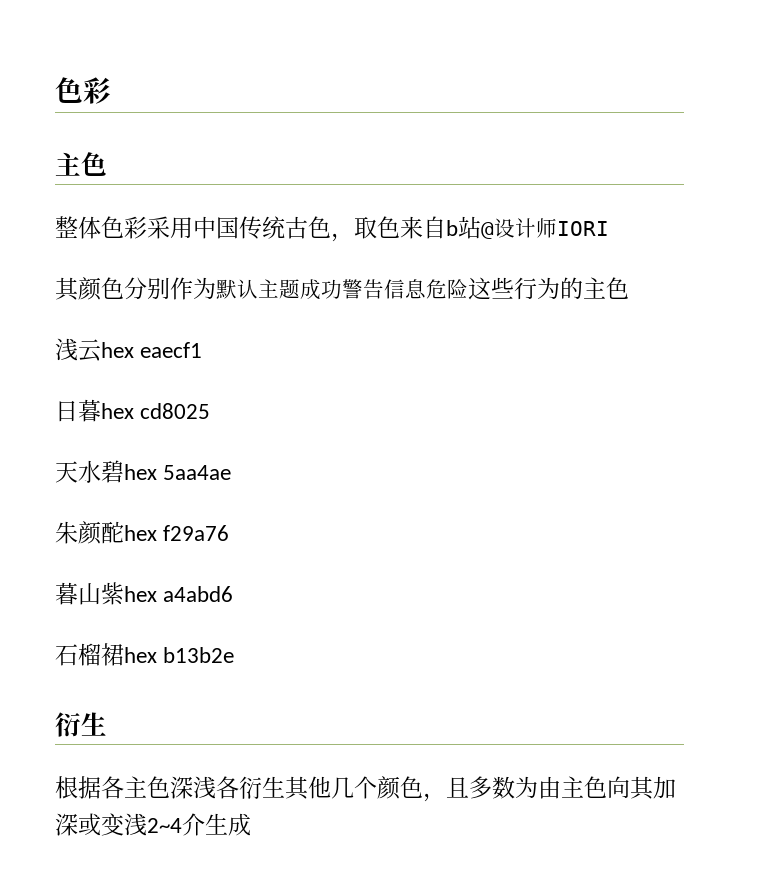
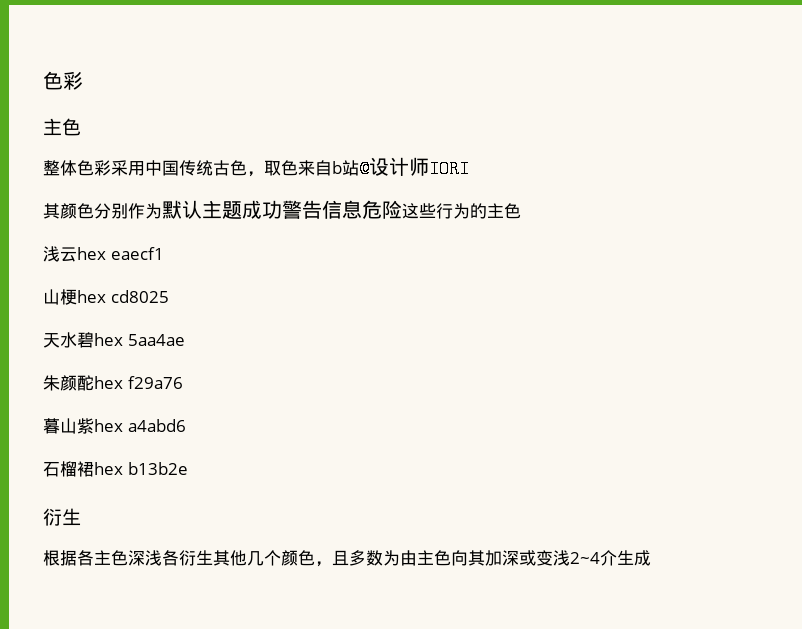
[55,399,101,422] 日暮 -> [43,289,77,305] 山梗

